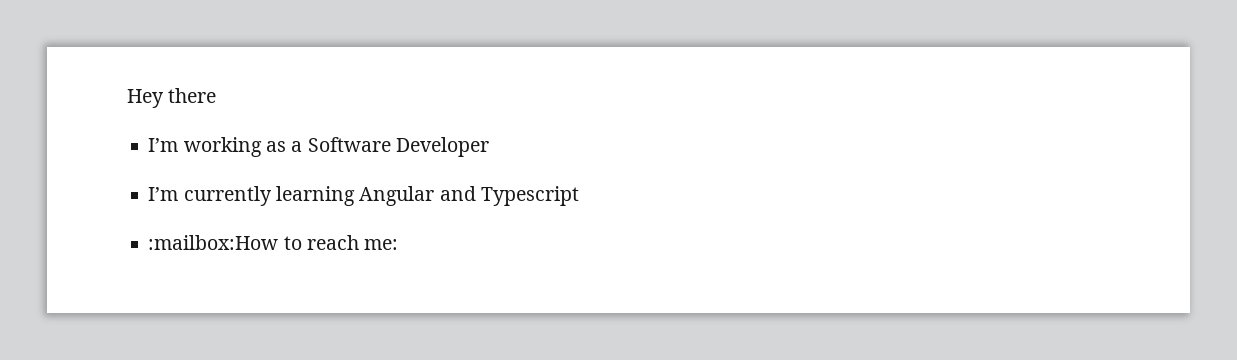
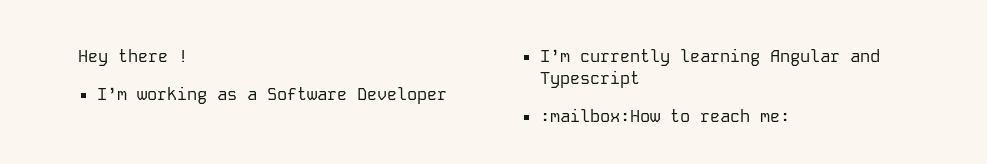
(217, 95) none -> [178,50,188,62] !

